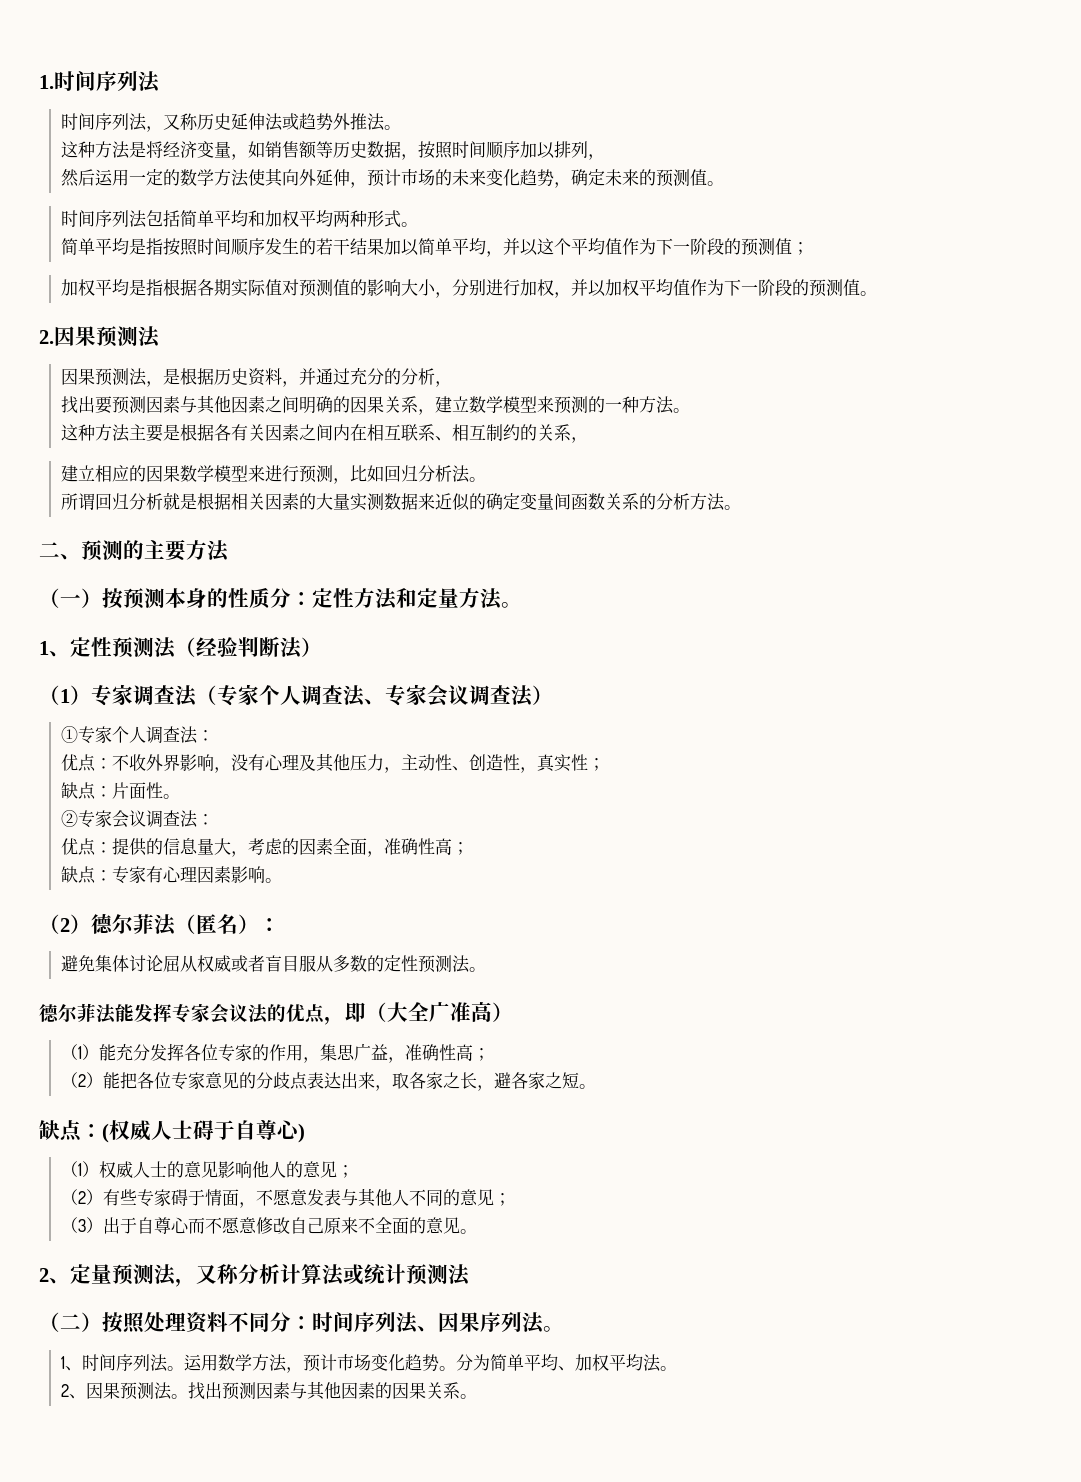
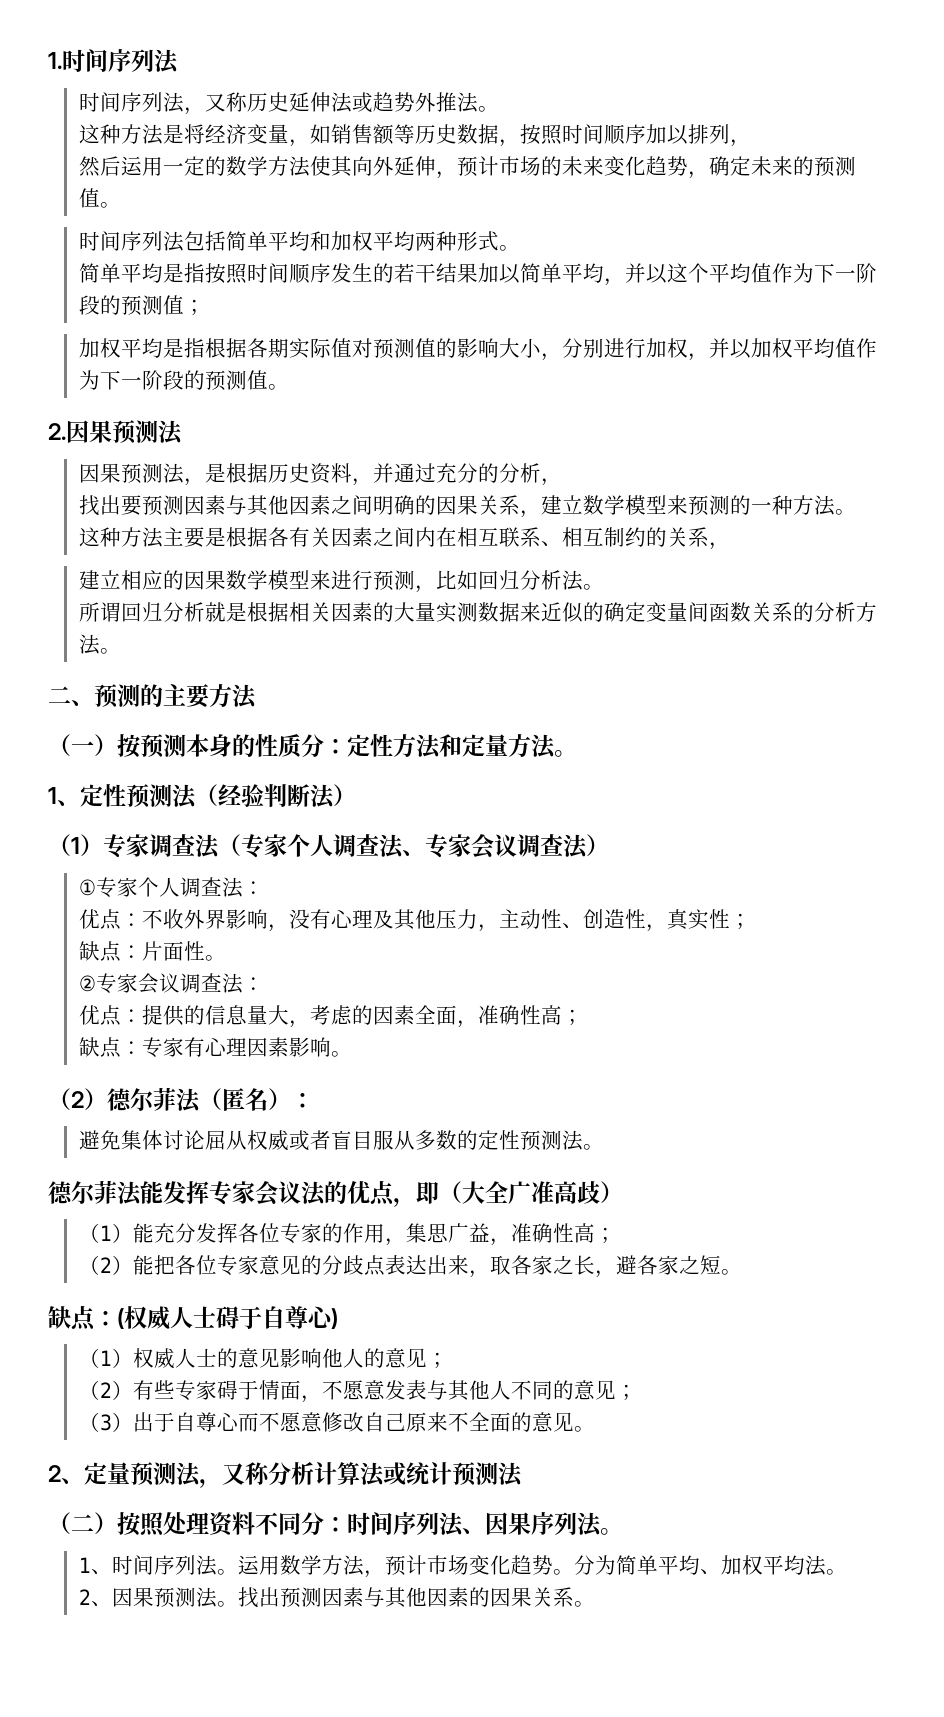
(492, 1012) none -> [577,1181,600,1204] 歧

